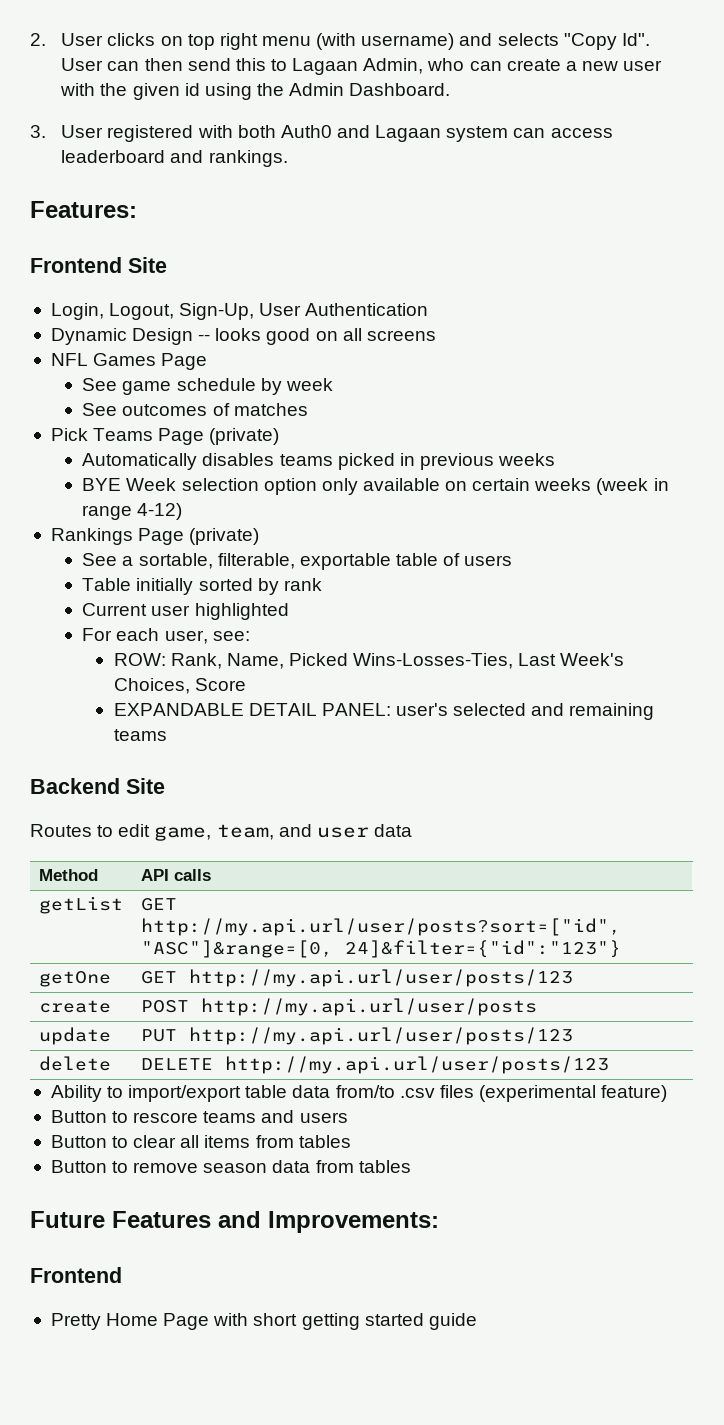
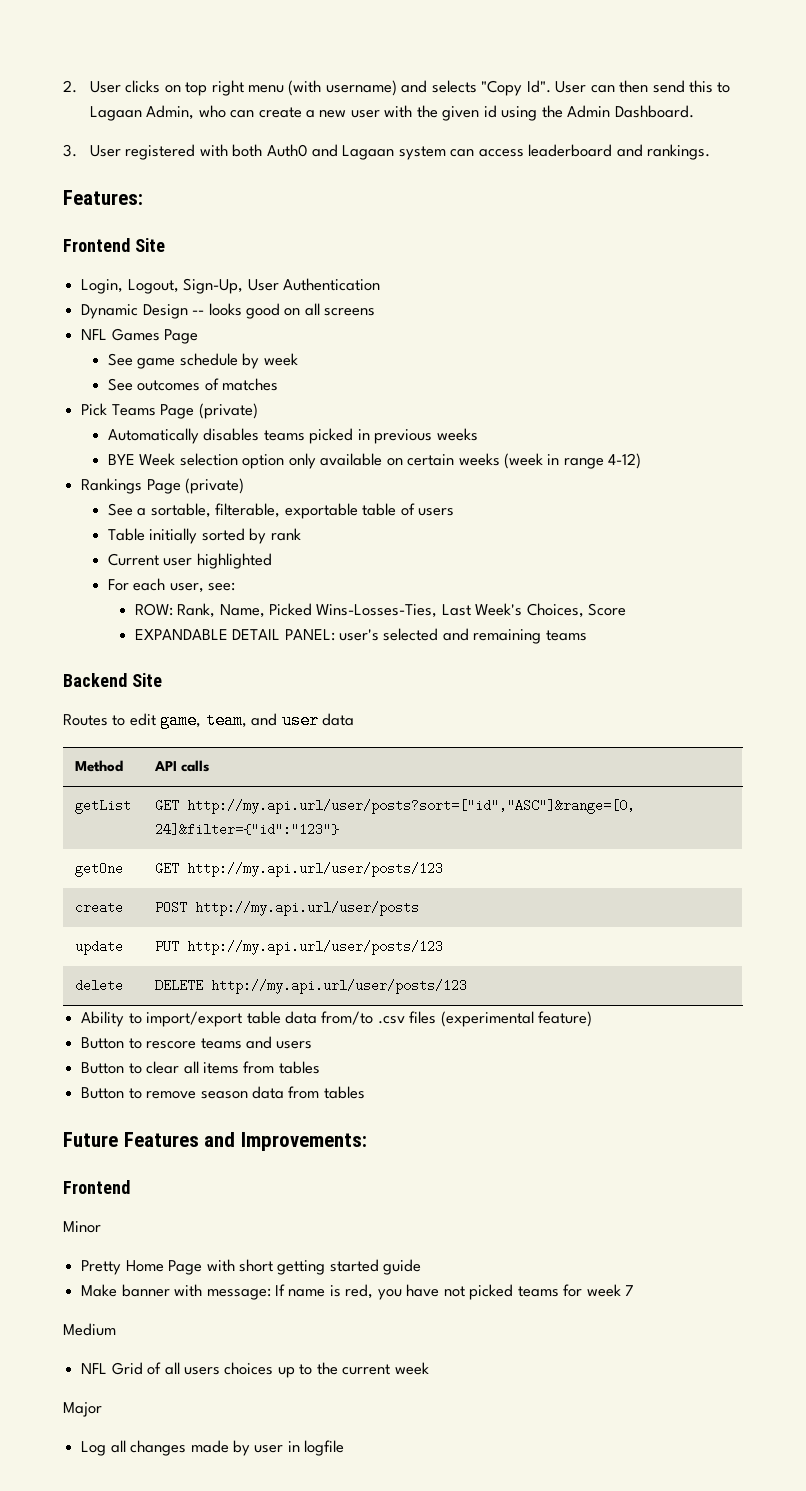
(122, 1275) none -> [63,1221,101,1233] // Minor
(477, 1321) none -> [81,1284,634,1300] [63,1323,116,1336] [81,1362,429,1378] [63,1402,102,1417] [81,1440,345,1456] // Make banner with message: If name is red, you have not picked teams for week 7 // Medium // NFL Grid of all users choices up to the current week // Major // Log all changes made by user in logfile

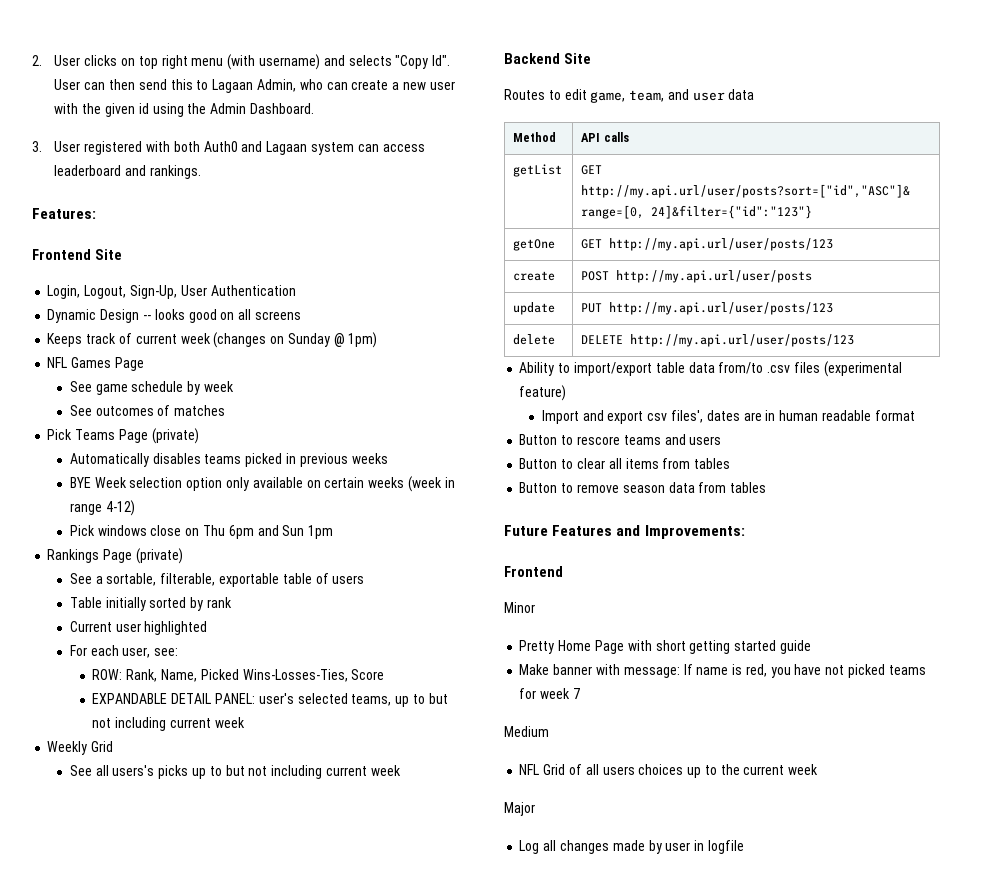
(376, 312) none -> [47,332,378,348] // Keeps track of current week (changes on Sunday @ 1pm)
(642, 461) none -> [69,525,334,539] // Pick windows close on Thu 6pm and Sun 1pm
[441,603,584,618] Last Week's Choices, -> (348, 675) none
[442,628,587,644] and remaining teams -> [351,693,448,707] [92,717,245,731] [47,741,114,755] [69,765,401,779] teams, up to but not including current week // Weekly Grid // See all users's picks up to but not including current week
(593, 1019) none -> [541,410,915,424] // Import and export csv files', dates are in human readable format

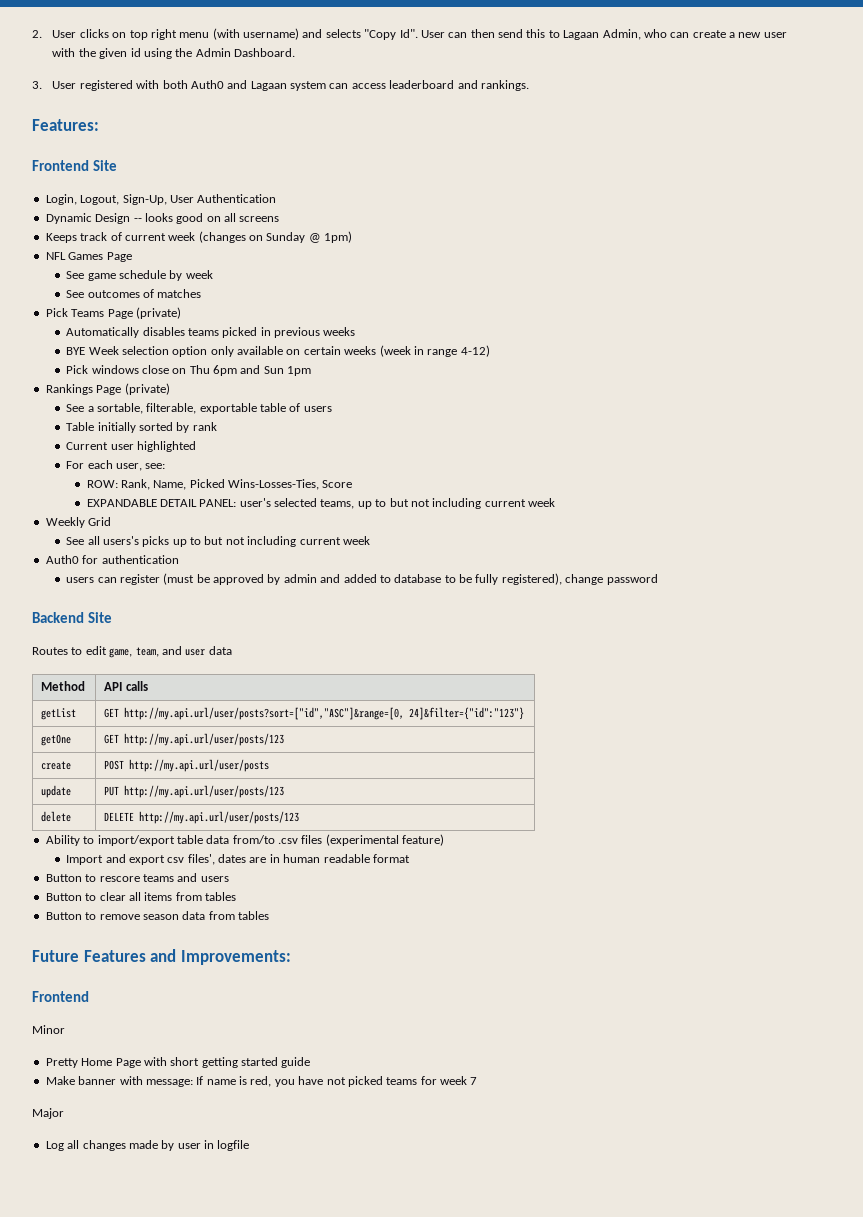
(401, 770) none -> [45,555,179,564] [66,573,658,585] // Auth0 for authentication // users can register (must be approved by admin and added to database to be fully registered), change password
[504,726,549,737] [519,764,819,778] // Medium // NFL Grid of all users choices up to the current week -> (478, 1081) none

